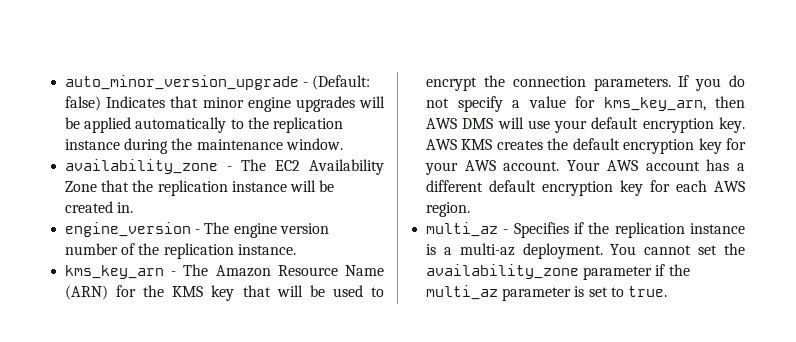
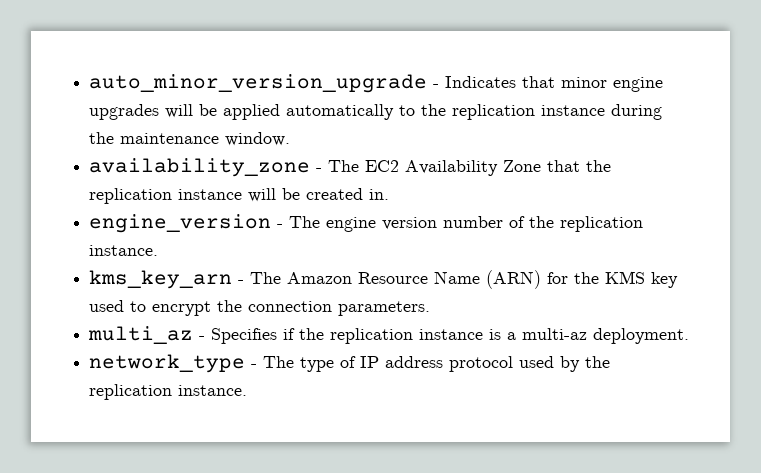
[312,75,371,90] [65,96,102,111] (Default: false) -> (440, 86) none
[242,285,325,297] that will be -> (679, 280) none
[678,75,745,91] [426,96,745,112] [426,117,745,133] [426,138,746,154] [425,159,745,175] [426,180,745,196] [426,202,471,217] If you do not specify a value for kms_key_arn, then AWS DMS will use your default encryption key. AWS KMS creates the default encryption key for your AWS account. Your AWS account has a different default encryption key for each AWS region. -> (431, 308) none
[610,243,745,255] [426,264,690,280] [426,285,667,301] You cannot set the availability_zone parameter if the multi_az parameter is set to true. -> [89,354,611,373] [89,384,248,400] // network_type - The type of IP address protocol used by the replication instance.

